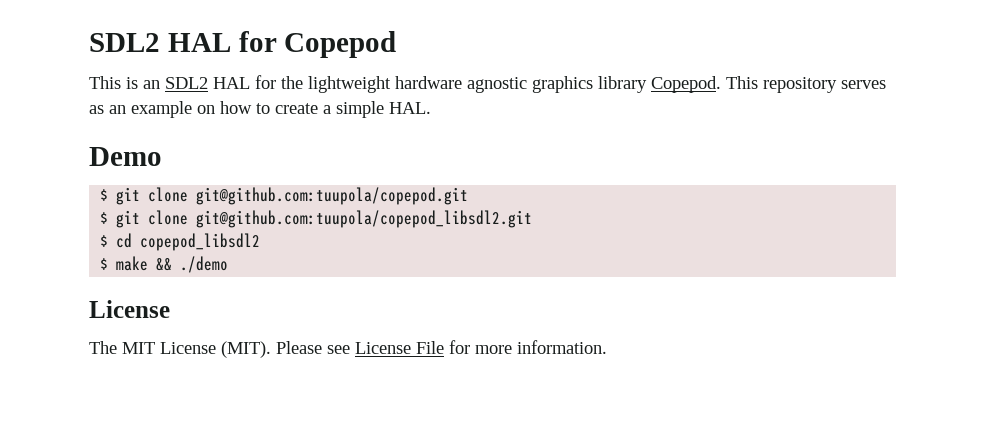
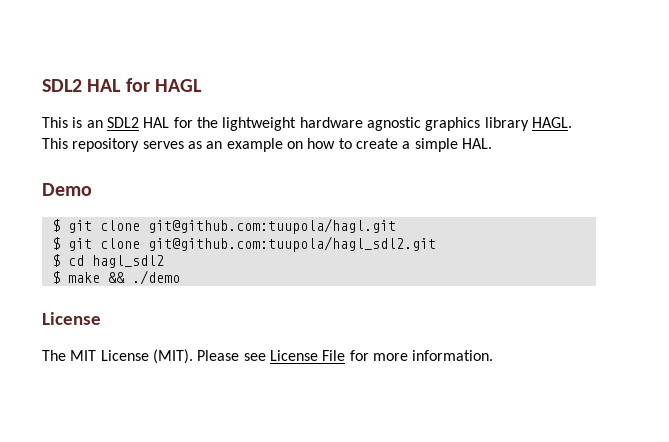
[89,31,397,58] SDL2 HAL for Copepod -> [42,78,203,92] SDL2 HAL for HAGL
[651,76,721,93] Copepod. -> [531,117,572,128] HAGL.
[196,187,469,205] [100,210,533,228] git@github.com:tuupola/copepod.git // $ git clone git@github.com:tuupola/copepod_libsdl2.git -> [147,218,396,234] [51,236,436,252] git@github.com:tuupola/hagl.git // $ git clone git@github.com:tuupola/hagl_sdl2.git
[140,233,261,251] copepod_libsdl2 -> [91,255,164,268] hagl_sdl2

